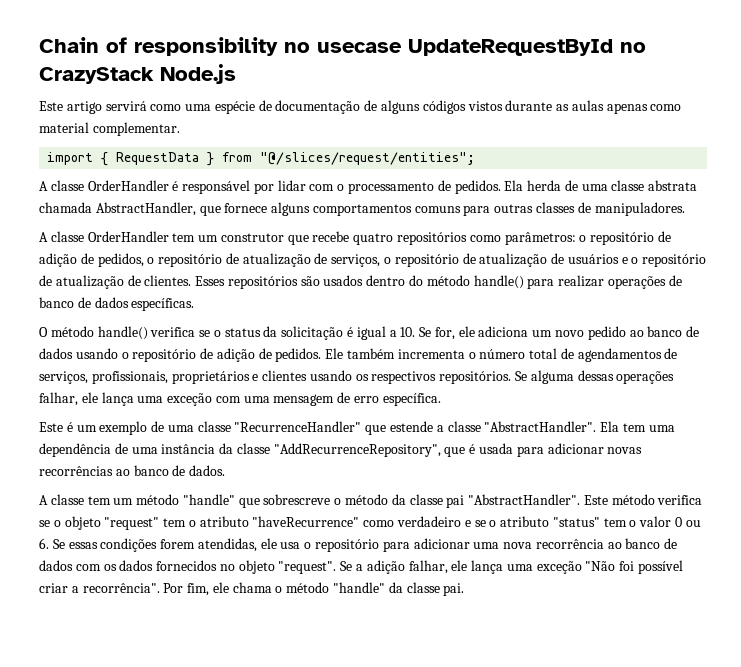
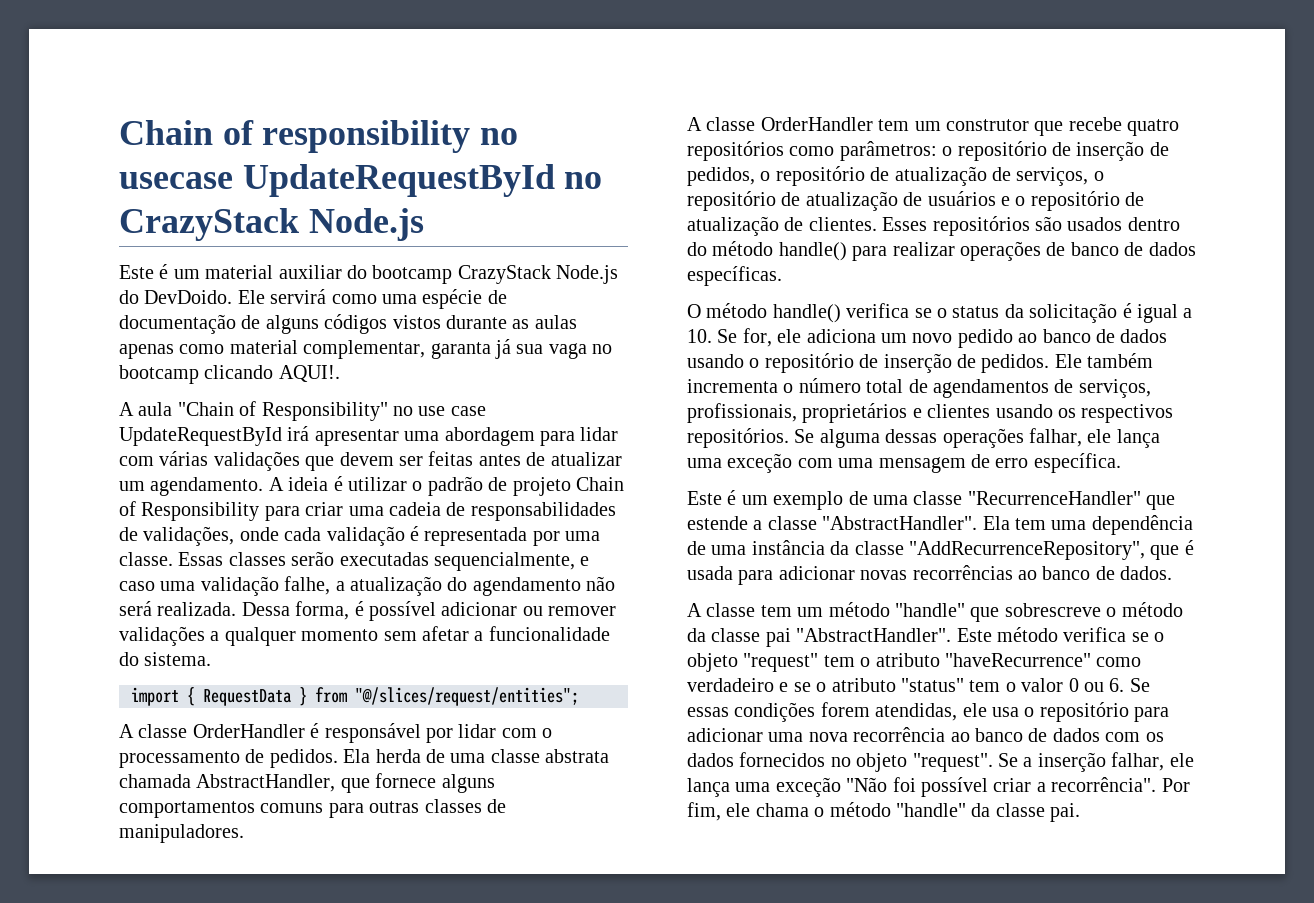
[66,101,102,114] artigo -> [159,264,619,284] [119,290,265,304] é um material auxiliar do bootcamp CrazyStack Node.js do DevDoido. Ele
[92,122,180,136] complementar. -> [303,339,613,359] [119,365,340,384] [119,401,486,421] [119,426,619,446] [119,451,622,471] [119,476,624,496] [119,501,616,521] [119,526,601,546] [119,551,590,571] [119,576,616,596] [119,601,617,621] [119,626,610,646] [119,652,212,666] complementar, garanta já sua vaga no bootcamp clicando AQUI!. // A aula "Chain of Responsibility" no use case UpdateRequestById irá apresentar uma abordagem para lidar com várias validações que devem ser feitas antes de atualizar um agendamento. A ideia é utilizar o padrão de projeto Chain of Responsibility para criar uma cadeia de responsabilidades de validações, onde cada validação é representada por uma classe. Essas classes serão executadas sequencialmente, e caso uma validação falhe, a atualização do agendamento não será realizada. Dessa forma, é possível adicionar ou remover validações a qualquer momento sem afetar a funcionalidade do sistema.
[39,253,77,267] adição -> [1076,141,1145,161] inserção
[216,348,255,362] adição -> [883,353,952,373] inserção
[366,560,405,574] adição -> [1037,752,1106,772] inserção

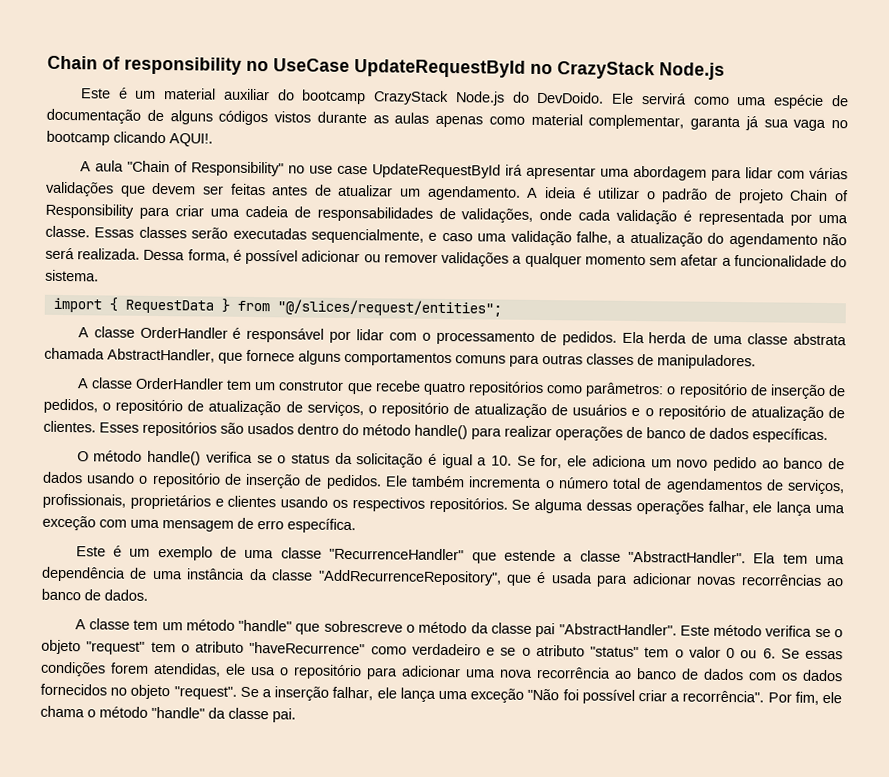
[119,172,233,189] usecase -> [273,58,350,72] UseCase

